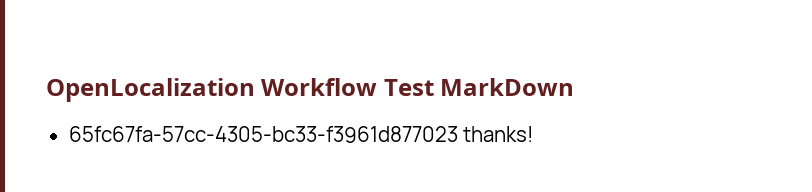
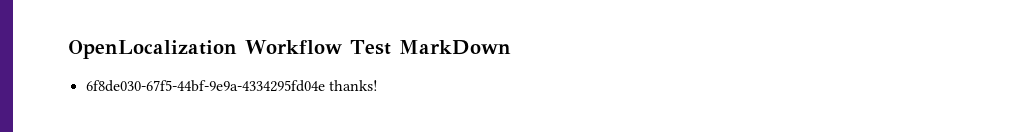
[68,126,458,143] 65fc67fa-57cc-4305-bc33-f3961d877023 -> [85,80,325,92] 6f8de030-67f5-44bf-9e9a-4334295fd04e

